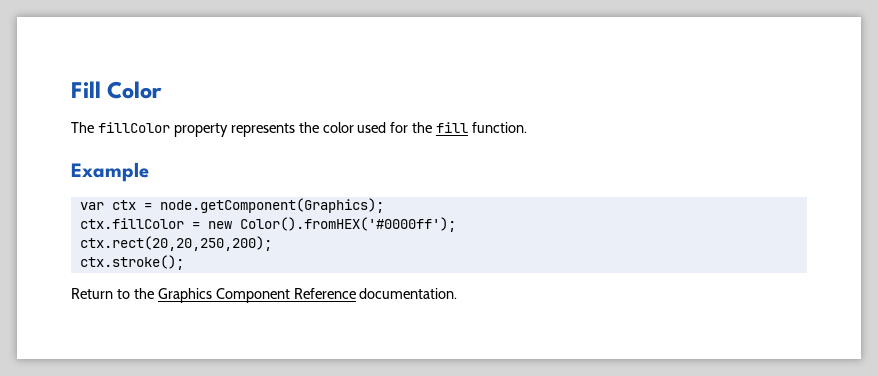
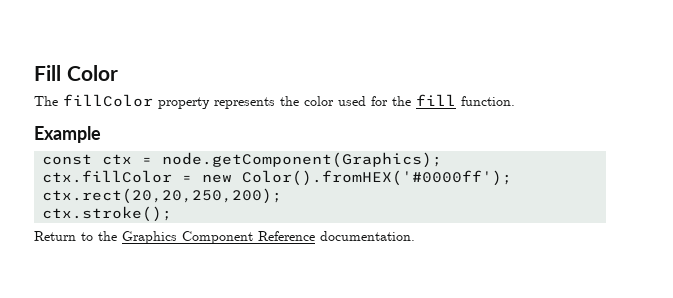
[79,202,104,210] var -> [42,154,93,165] const

